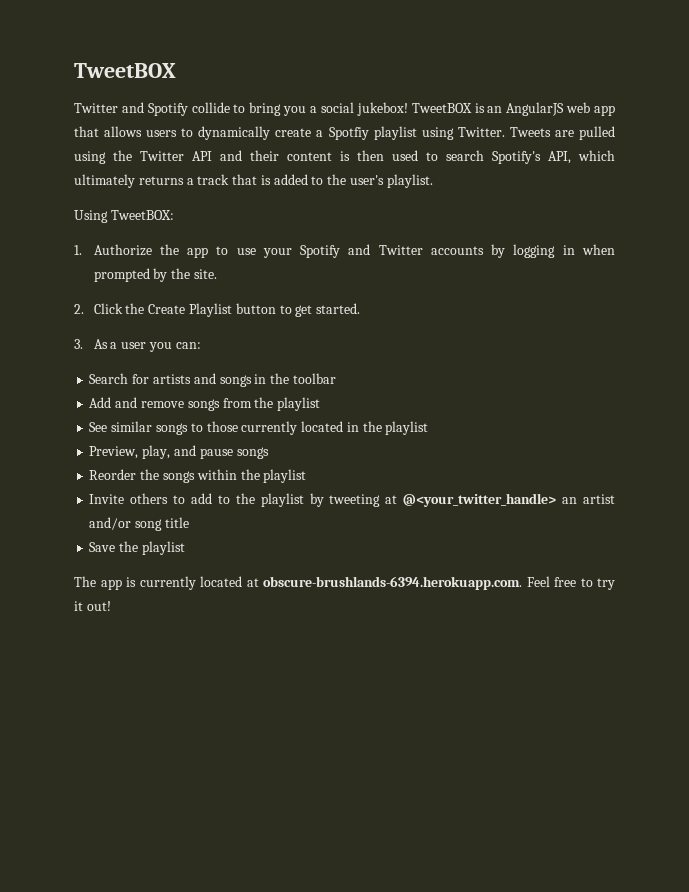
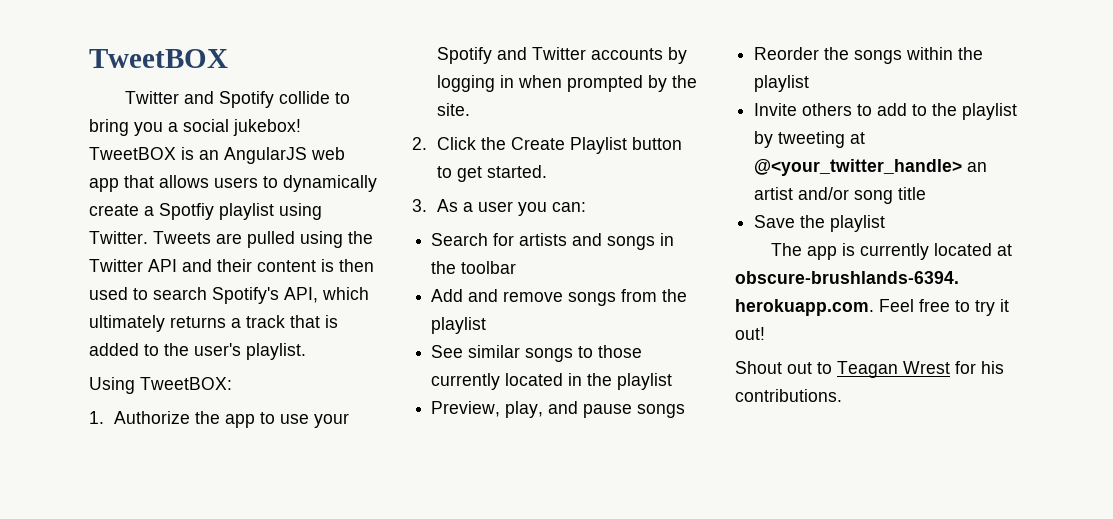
(111, 606) none -> [735,361,1004,378] [735,389,842,402] // Shout out to Teagan Wrest for his contributions.

